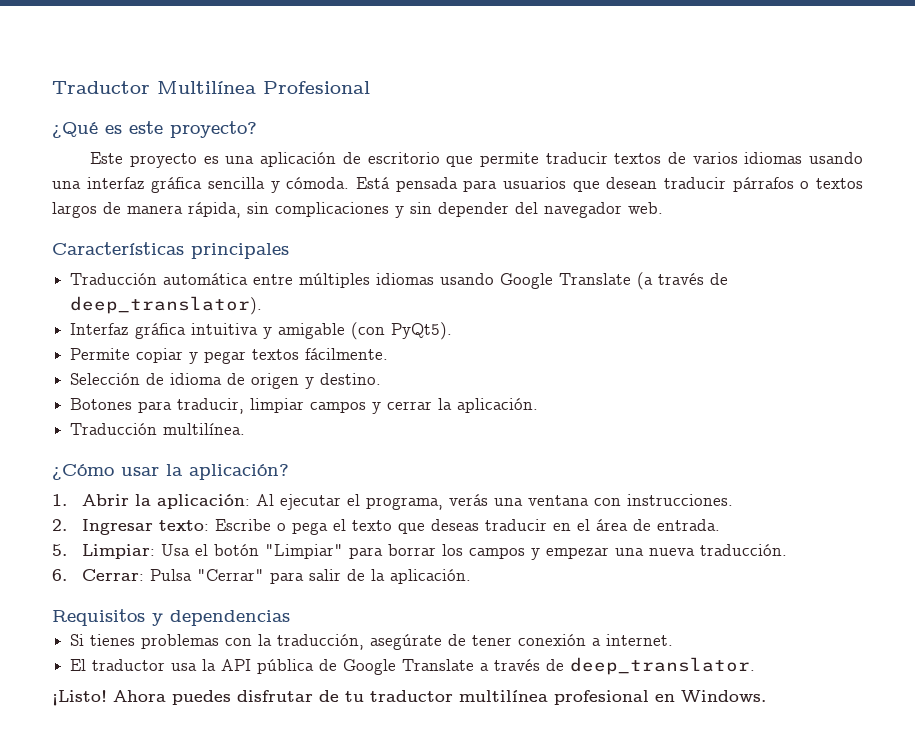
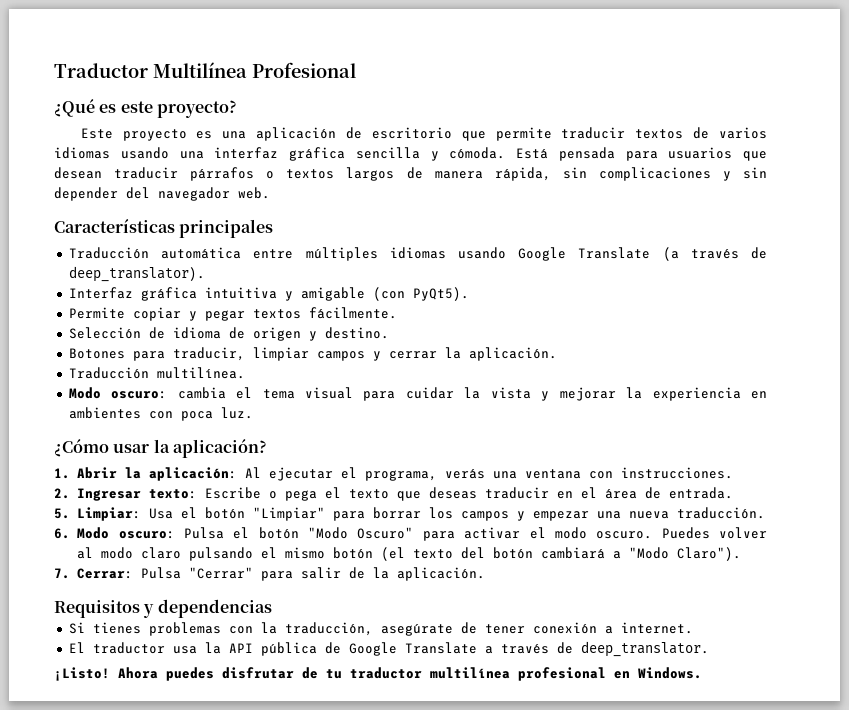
(246, 429) none -> [68,387,767,401] [68,407,253,421] // Modo oscuro: cambia el tema visual para cuidar la vista y mejorar la experiencia en ambientes con poca luz.
(67, 575) none -> [77,527,767,541] [77,547,742,561] [54,568,70,579] Modo oscuro: Pulsa el botón "Modo Oscuro" para activar el modo oscuro. Puedes volver al modo claro pulsando el mismo botón (el texto del botón cambiará a "Modo Claro"). // 7.

